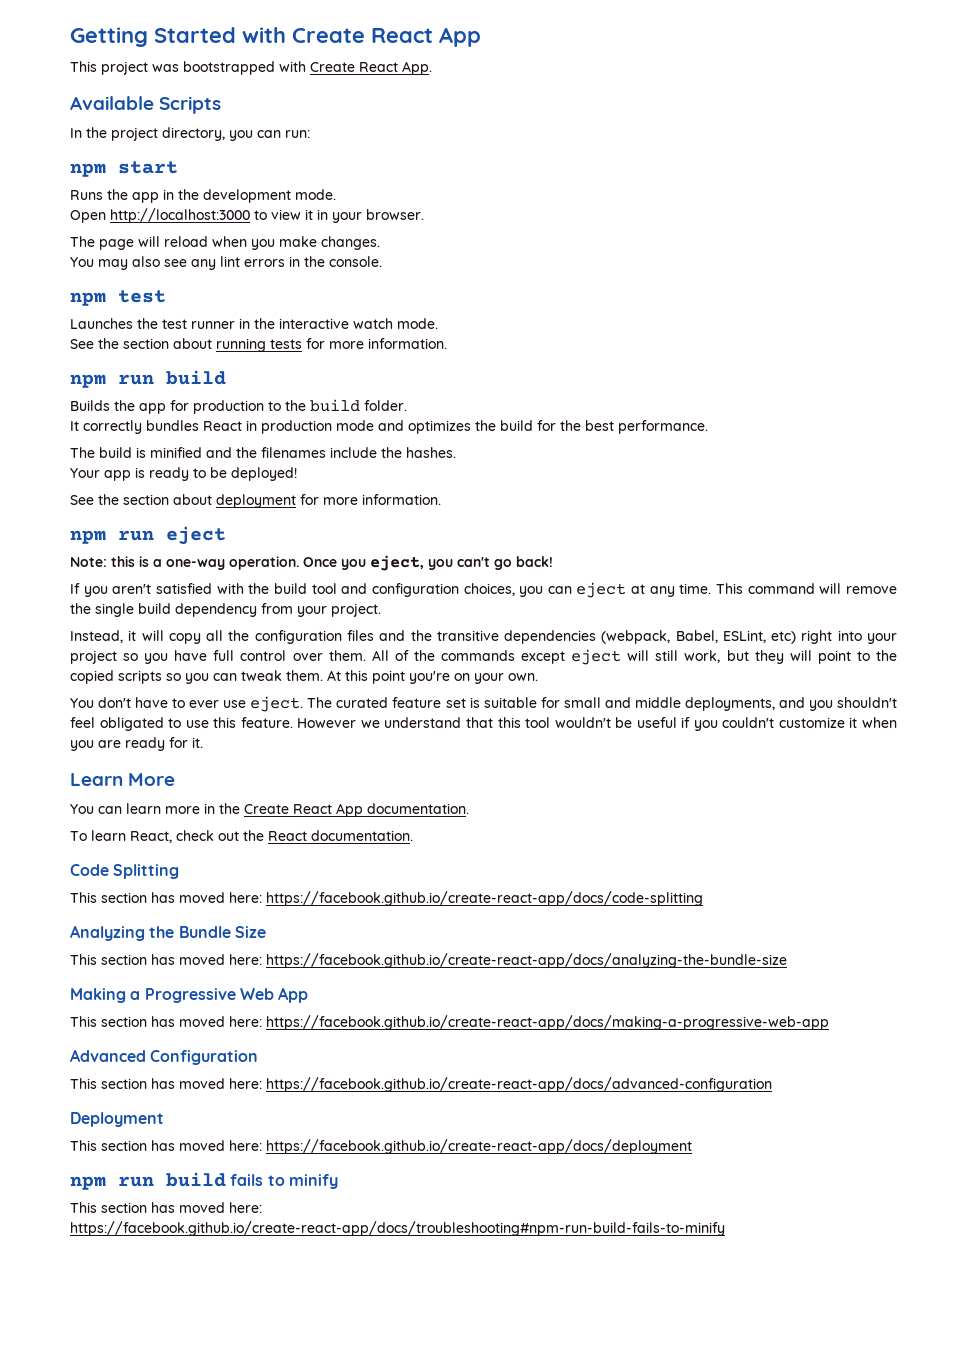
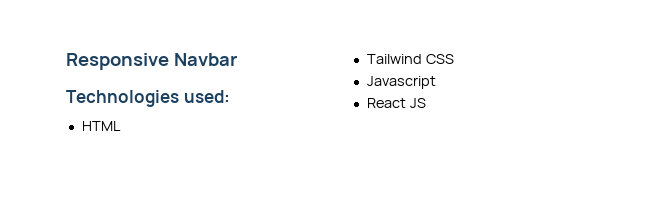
[70,27,481,47] [70,61,432,75] [70,96,222,114] [70,127,310,141] [70,161,178,177] [70,189,336,203] [70,208,424,223] [70,236,380,250] [70,256,382,270] [70,290,166,306] [70,318,438,329] [70,338,447,352] [70,370,226,388] [70,399,407,414] [70,420,708,434] [70,447,456,458] [70,467,297,481] [70,494,441,508] [70,526,226,545] [70,555,553,571] [70,582,897,598] [70,603,381,617] [70,630,898,644] [70,649,898,665] [70,670,538,684] [70,696,897,712] [70,717,897,731] [70,737,203,751] [70,773,176,786] [70,803,469,817] [70,830,413,843] [70,864,180,879] [70,891,703,906] [70,925,266,941] [70,953,787,968] [70,987,309,1003] [70,1015,829,1030] [70,1049,259,1065] [70,1077,772,1092] [70,1112,164,1127] [70,1139,692,1154] [70,1172,338,1190] [70,1202,262,1213] [70,1221,725,1236] Getting Started with Create React App // This project was bootstrapped with Create React App. // Available Scripts // In the project directory, you can run: // npm start // Runs the app in the development mode. // Open http://localhost:3000 to view it in your browser. // The page will reload when you make changes. // You may also see any lint errors in the console. // npm test // Launches the test runner in the interactive watch mode. // See the section about running tests for more information. // npm run build // Builds the app for production to the build folder. // It correctly bundles React in production mode and optimizes the build for the best performance. // The build is minified and the filenames include the hashes. // Your app is ready to be deployed! // See the section about deployment for more information. // npm run eject // Note: this is a one-way operation. Once you eject, you can't go back! // If you aren't satisfied with the build tool and configuration choices, you can eject at any time. This command will remove the single build dependency from your project. // Instead, it will copy all the configuration files and the transitive dependencies (webpack, Babel, ESLint, etc) right into your project so you have full control over them. All of the commands except eject will still work, but they will point to the copied scripts so you can tweak them. At this point you're on your own. // You don't have to ever use eject. The curated feature set is suitable for small and middle deployments, and you shouldn't feel obligated to use this feature. However we understand that this tool wouldn't be useful if you couldn't customize it when you are ready for it. // Learn More // You can learn more in the Create React App documentation. // To learn React, check out the React documentation. // Code Splitting // This section has moved here: https://facebook.github.io/create-react-app/docs/code-splitting // Analyzing the Bundle Size // This section has moved here: https://facebook.github.io/create-react-app/docs/analyzing-the-bundle-size // Making a Progressive Web App // This section has moved here: https://facebook.github.io/create-react-app/docs/making-a-progressive-web-app // Advanced Configuration // This section has moved here: https://facebook.github.io/create-react-app/docs/advanced-configuration // Deployment // This section has moved here: https://facebook.github.io/create-react-app/docs/deployment // npm run build fails to minify // This section has moved here: https://facebook.github.io/create-react-app/docs/troubleshooting#npm-run-build-fails-to-minify -> [66,53,237,70] [66,90,230,107] [81,121,121,131] [366,54,454,64] [366,76,436,89] [366,98,426,108] Responsive Navbar // Technologies used: // HTML // Tailwind CSS // Javascript // React JS

